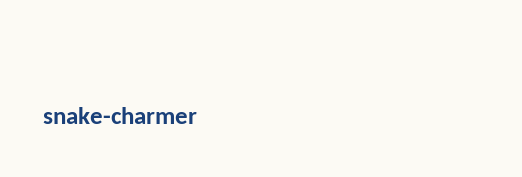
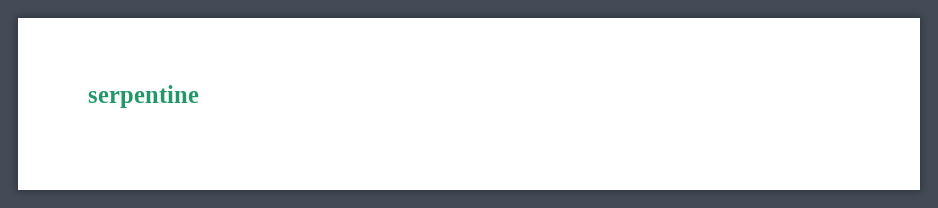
[43,107,197,124] snake-charmer -> [88,85,199,108] serpentine

